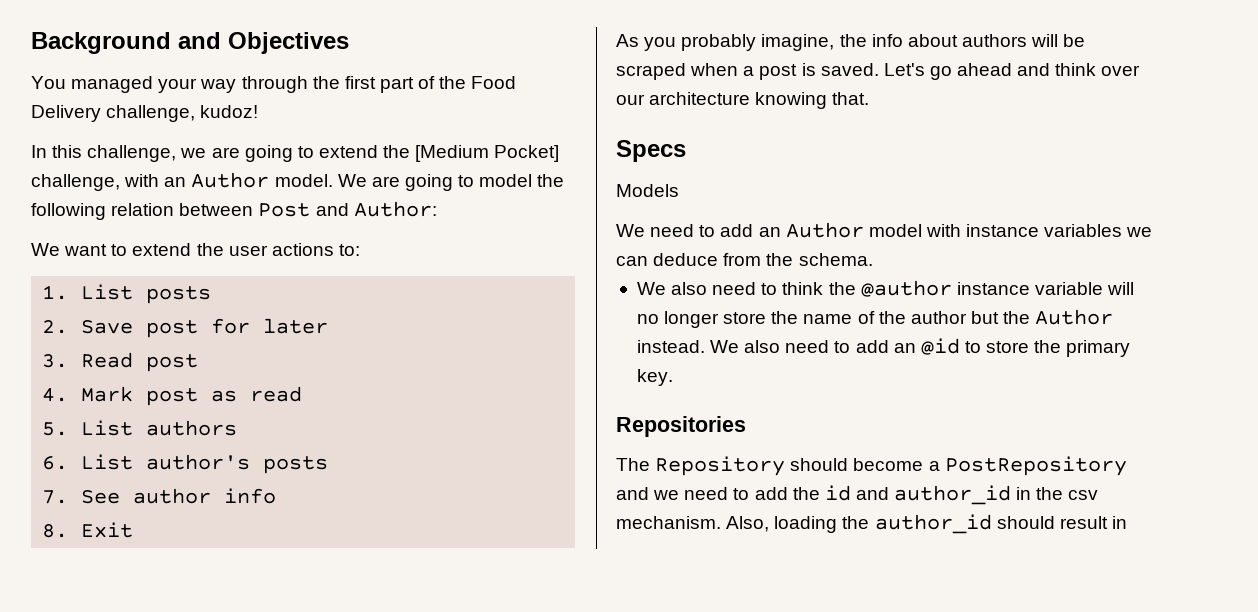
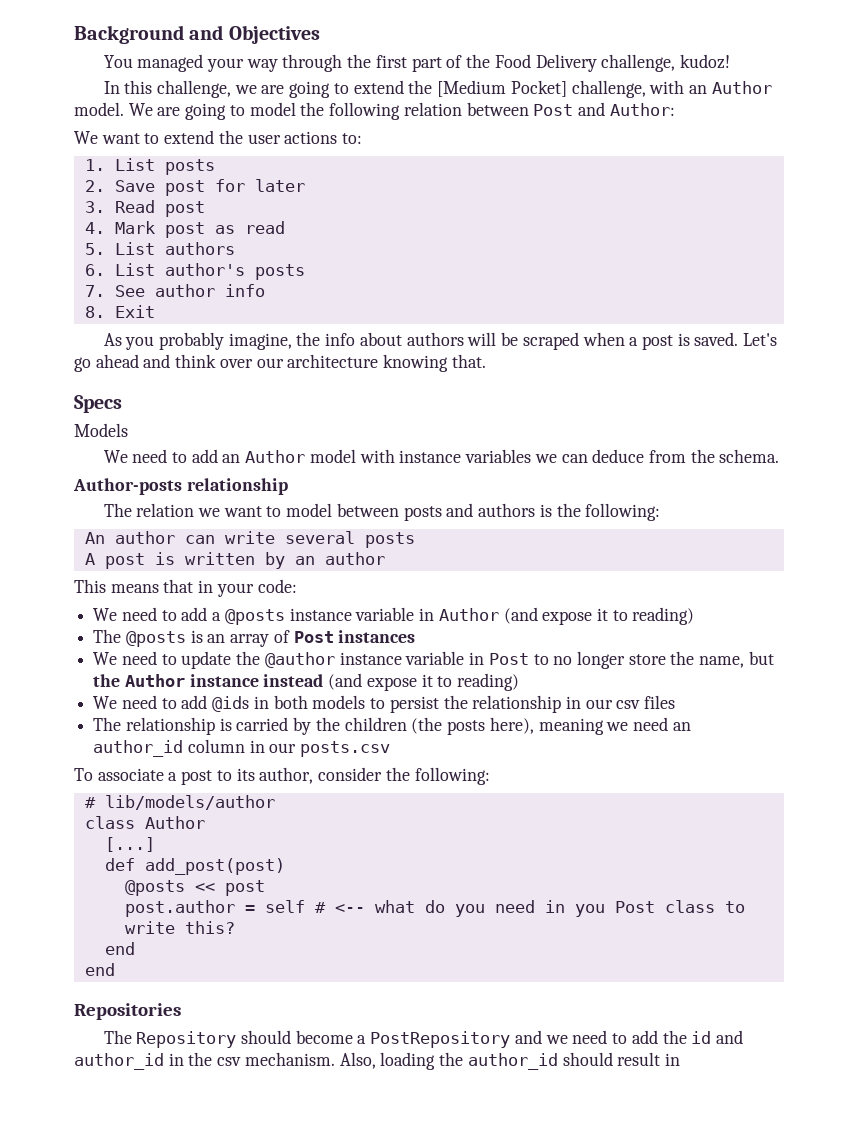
[636,282,824,295] // We also need to think -> [73,478,288,495] [103,503,661,521] [84,531,415,548] [84,552,385,569] [74,579,297,597] [93,607,695,625] [93,629,416,647] [93,651,232,669] // Author-posts relationship // The relation we want to model between posts and authors is the following: // An author can write several posts // A post is written by an author // This means that in your code: // We need to add a @posts instance variable in Author (and expose it to reading) // The @posts is an array of Post instances // We need to update
[1107,282,1135,295] will -> [469,652,549,665] in Post to
[803,309,1114,325] [636,338,1131,357] [636,369,673,386] name of the author but the Author instead. We also need to add an @id to store the primary key. -> [699,651,774,668] [93,673,520,691] [93,695,676,713] [93,717,691,735] [93,739,391,757] [74,767,490,785] [84,795,275,810] [84,816,205,829] [104,837,155,852] [104,858,285,875] [124,880,265,896] [124,900,745,917] [124,921,235,934] [104,942,135,955] [84,963,115,976] name, but the Author instance instead (and expose it to reading) // We need to add @ids in both models to persist the relationship in our csv files // The relationship is carried by the children (the posts here), meaning we need an author_id column in our posts.csv // To associate a post to its author, consider the following: // # lib/models/author // class Author // [...] // def add_post(post) // @posts << post // post.author = self # <-- what do you need in you Post class to write this? // end // end

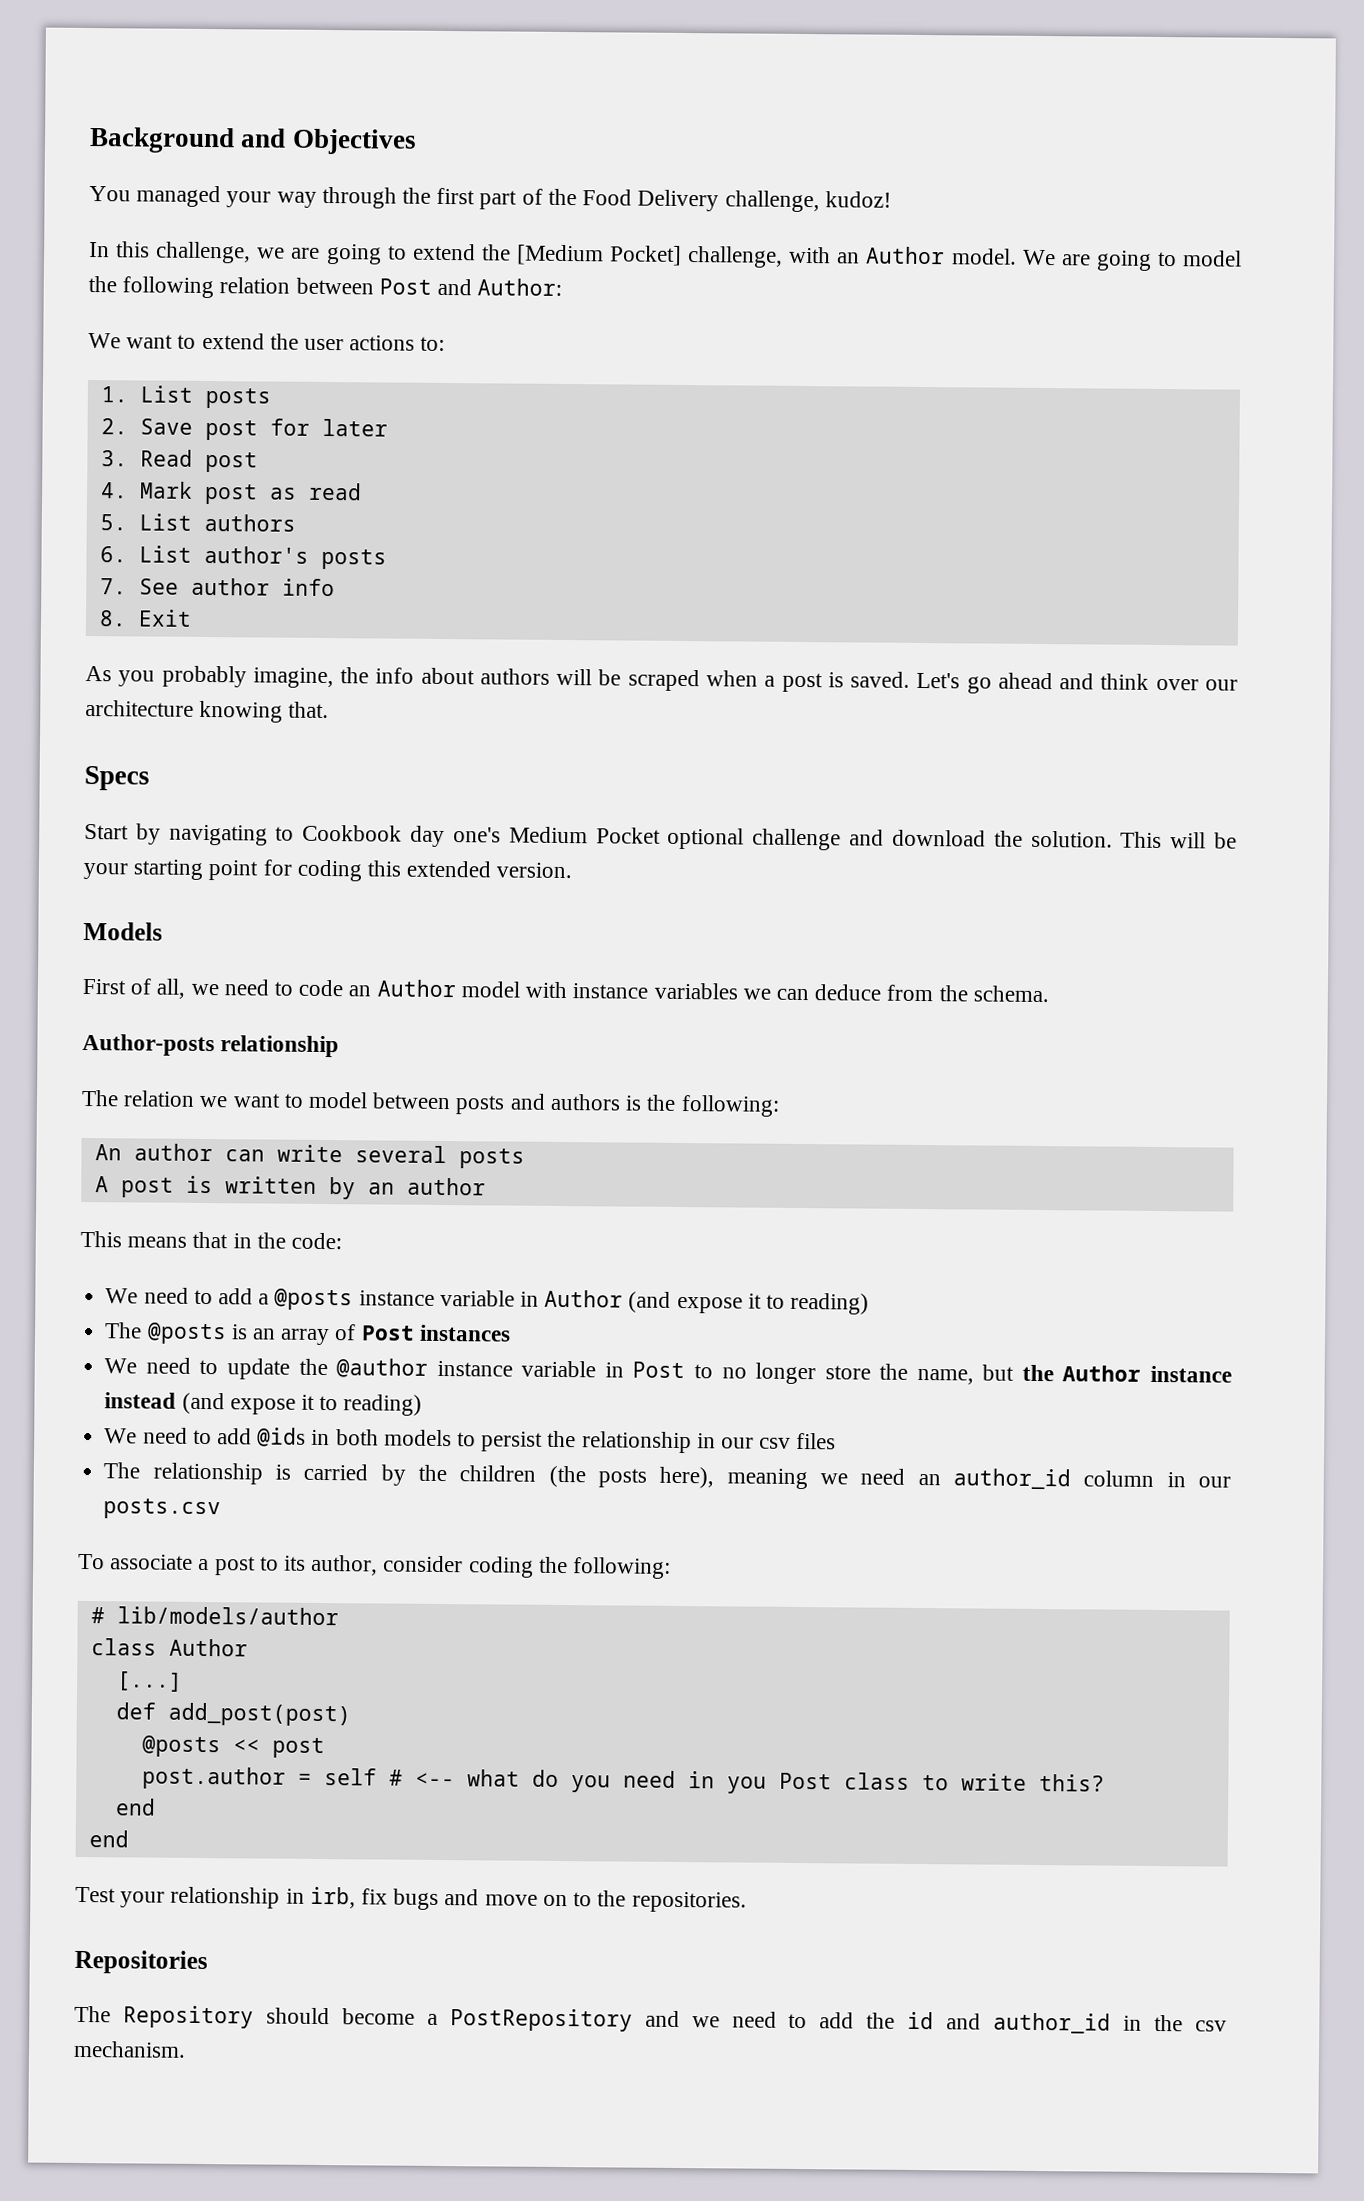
[74,423,128,437] [103,449,218,463] Models // We need to add -> [84,823,1237,851] [83,859,573,882] [83,921,163,941] [82,978,344,999] Start by navigating to Cookbook day one's Medium Pocket optional challenge and download the solution. This will be your starting point for coding this extended version. // Models // First of all, we need to code
[216,583,254,597] your -> [256,1232,286,1249] the
(383, 774) none -> [467,1556,534,1578] coding
(115, 969) none -> [75,1886,747,1913] // Test your relationship in irb, fix bugs and move on to the repositories.
[339,1052,680,1070] Also, loading the author_id should result in -> (186, 2049) none

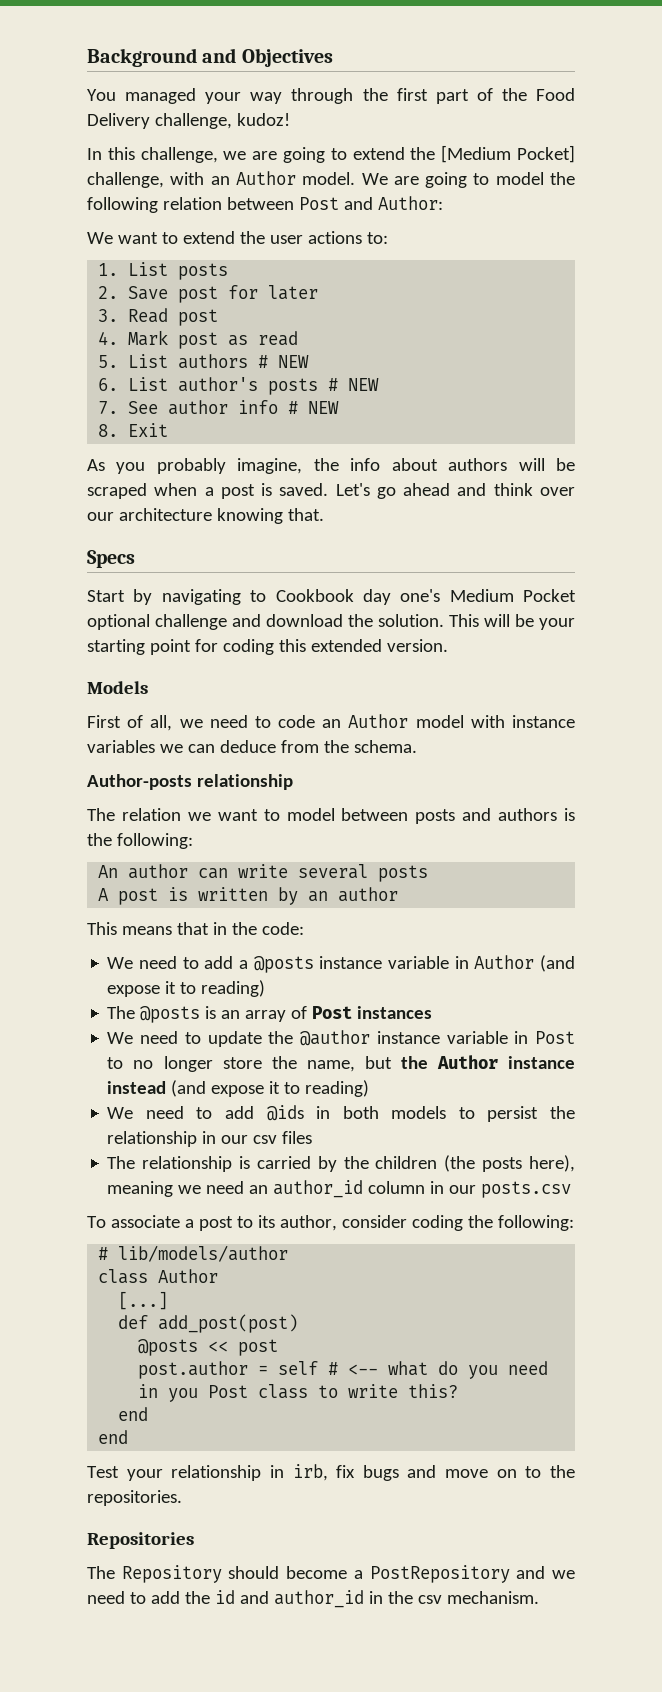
(296, 522) none -> [258,355,310,368] # NEW
(387, 559) none -> [328,378,380,391] # NEW
(335, 587) none -> [288,401,340,414] # NEW

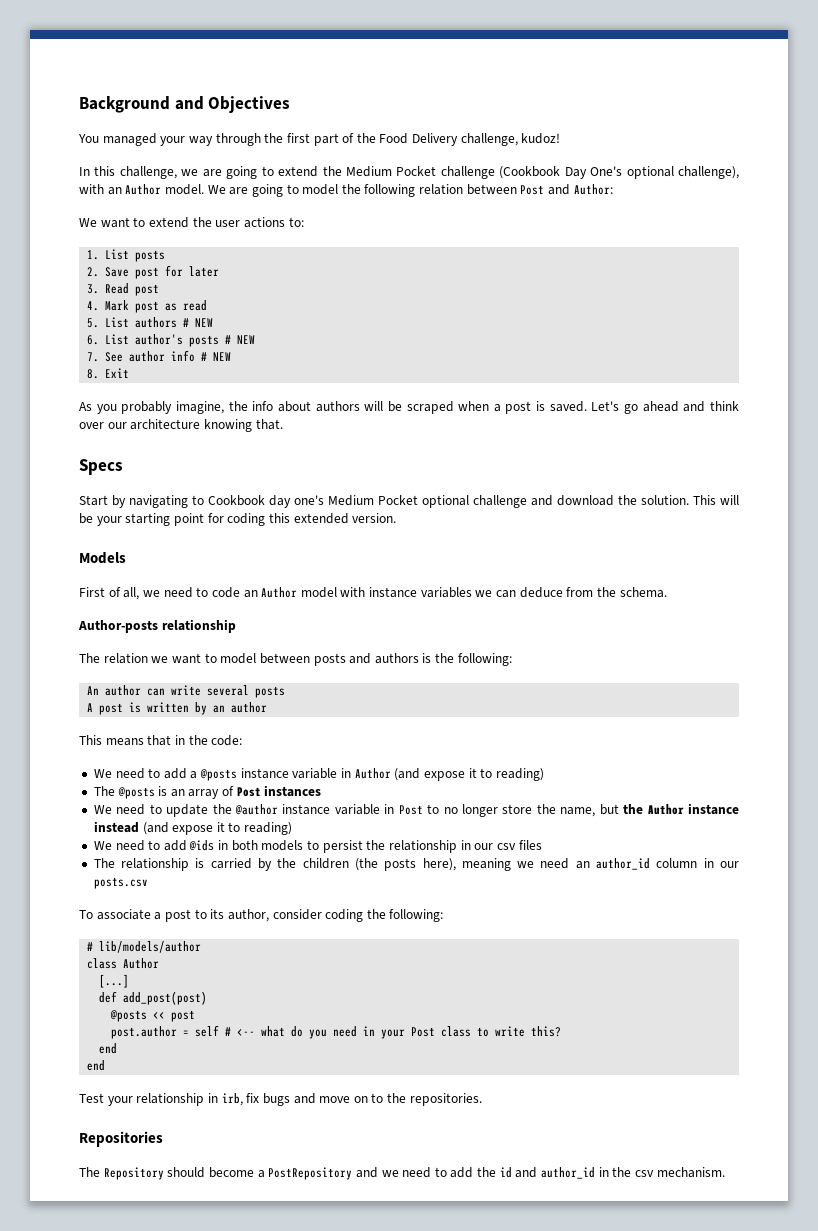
[441,145,576,163] [87,172,164,188] [Medium Pocket] challenge, -> [345,166,739,179] Medium Pocket challenge (Cookbook Day One's optional challenge),
[168,1388,199,1402] you -> [381,1029,406,1039] your

